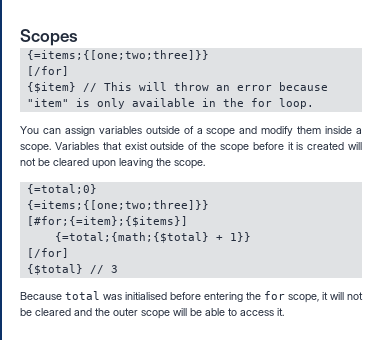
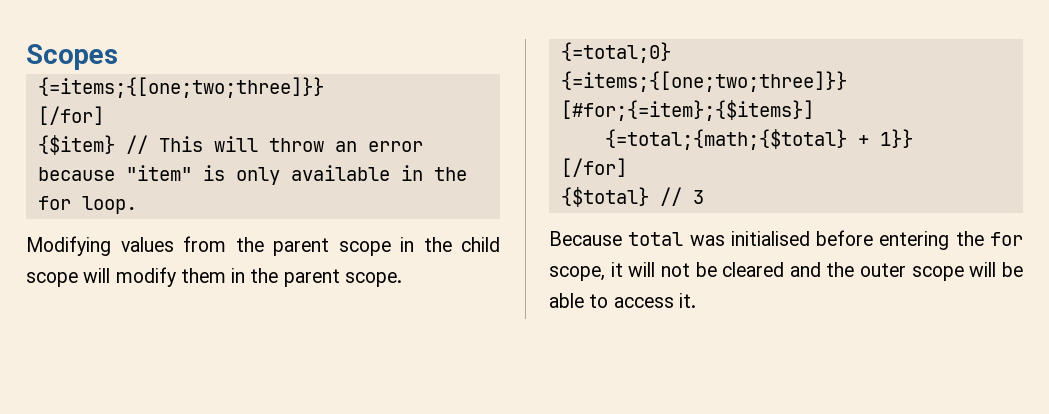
[20,126,363,137] [20,142,362,153] [20,158,171,169] You can assign variables outside of a scope and modify them inside a scope. Variables that exist outside of the scope before it is created will not be cleared upon leaving the -> [26,236,500,256] [26,267,340,287] Modifying values from the parent scope in the child scope will modify them in the parent

